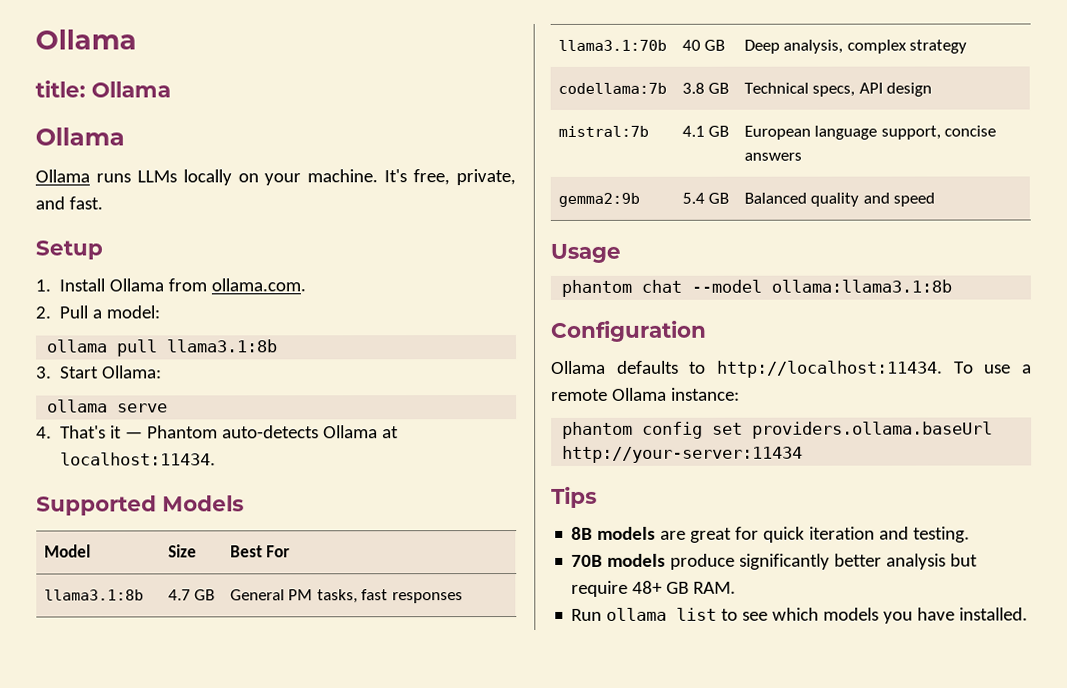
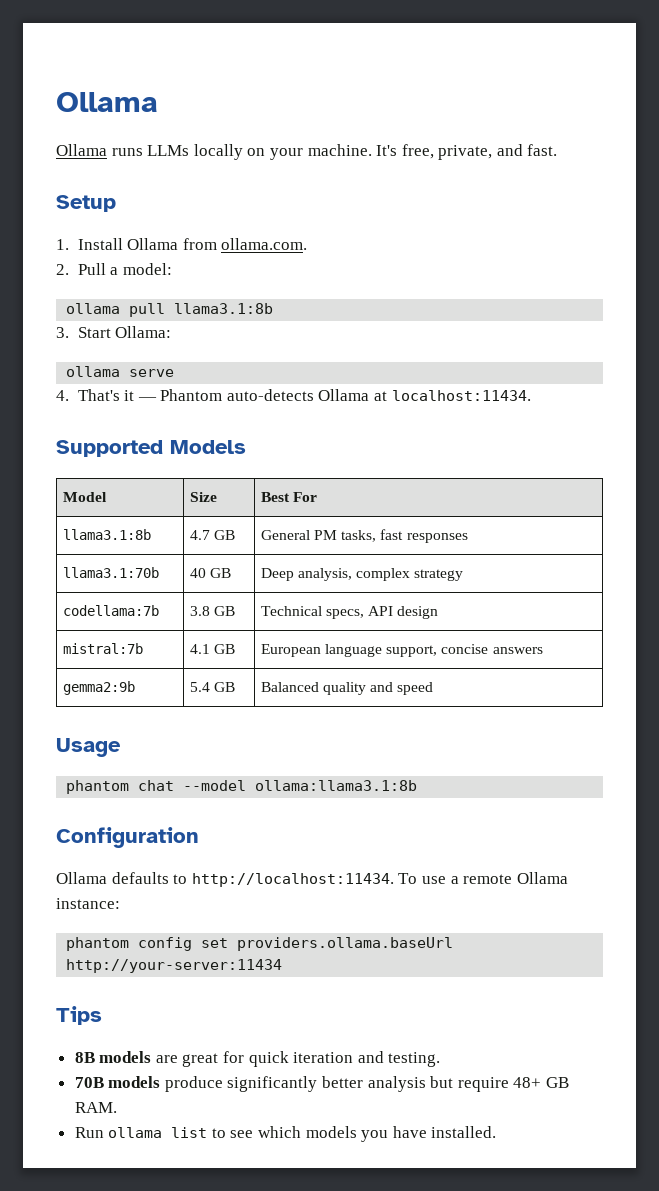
[35,29,137,50] [35,80,171,98] [35,127,125,146] Ollama // title: Ollama // Ollama -> [56,92,158,112] Ollama

